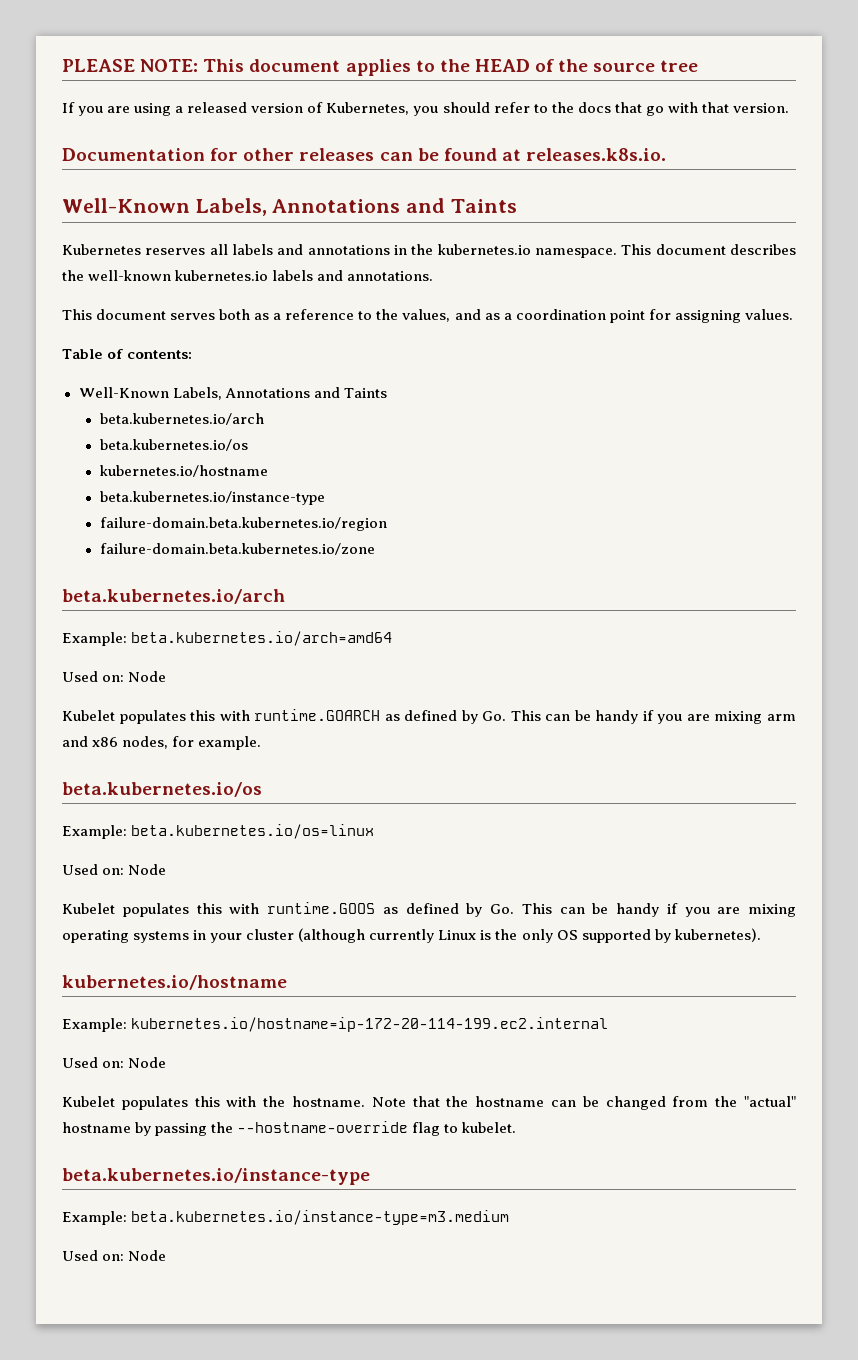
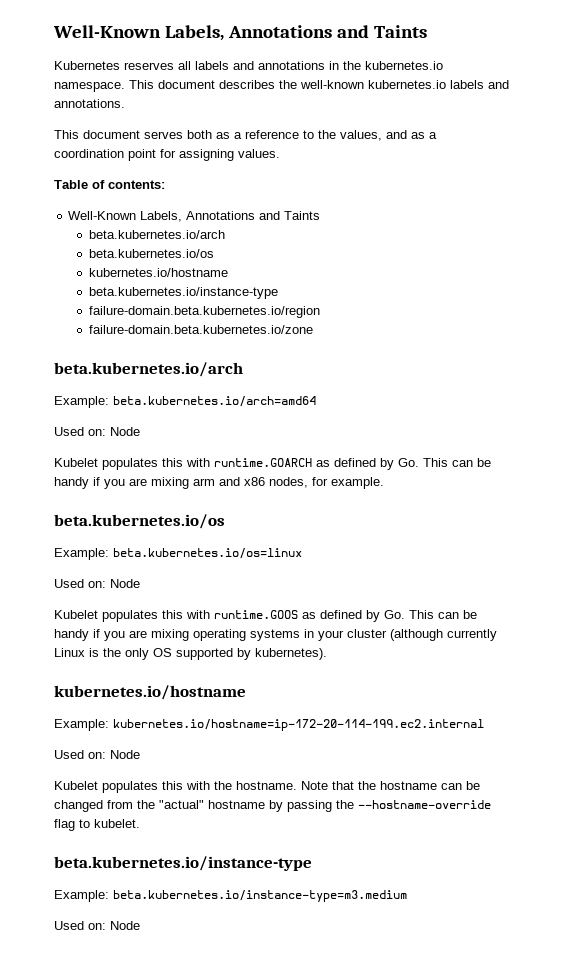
[62,59,699,76] [62,102,789,116] [62,148,667,161] PLEASE NOTE: This document applies to the HEAD of the source tree // If you are using a released version of Kubernetes, you should refer to the docs that go with that version. // Documentation for other releases can be found at releases.k8s.io. // -> (53, 31) none

